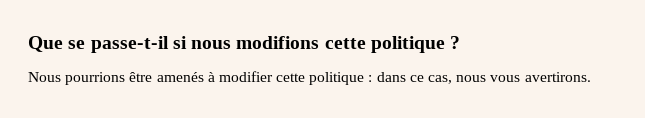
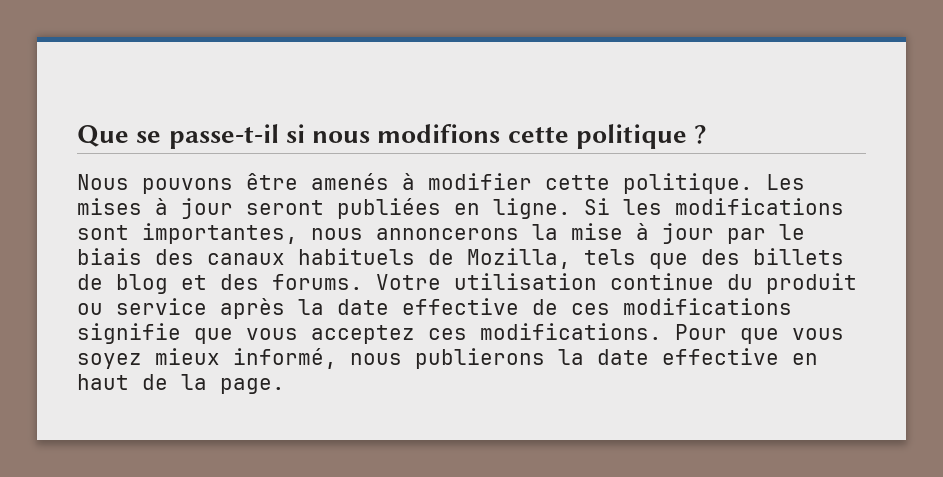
[65,72,126,85] pourrions -> [142,178,233,194] pouvons
[309,72,591,85] politique : dans ce cas, nous vous avertirons. -> [623,173,805,194] [77,198,844,219] [77,223,805,244] [77,248,844,269] [77,273,857,294] [77,298,792,319] [77,323,844,344] [77,348,818,369] [77,374,285,394] politique. Les mises à jour seront publiées en ligne. Si les modifications sont importantes, nous annoncerons la mise à jour par le biais des canaux habituels de Mozilla, tels que des billets de blog et des forums. Votre utilisation continue du produit ou service après la date effective de ces modifications signifie que vous acceptez ces modifications. Pour que vous soyez mieux informé, nous publierons la date effective en haut de la page.

